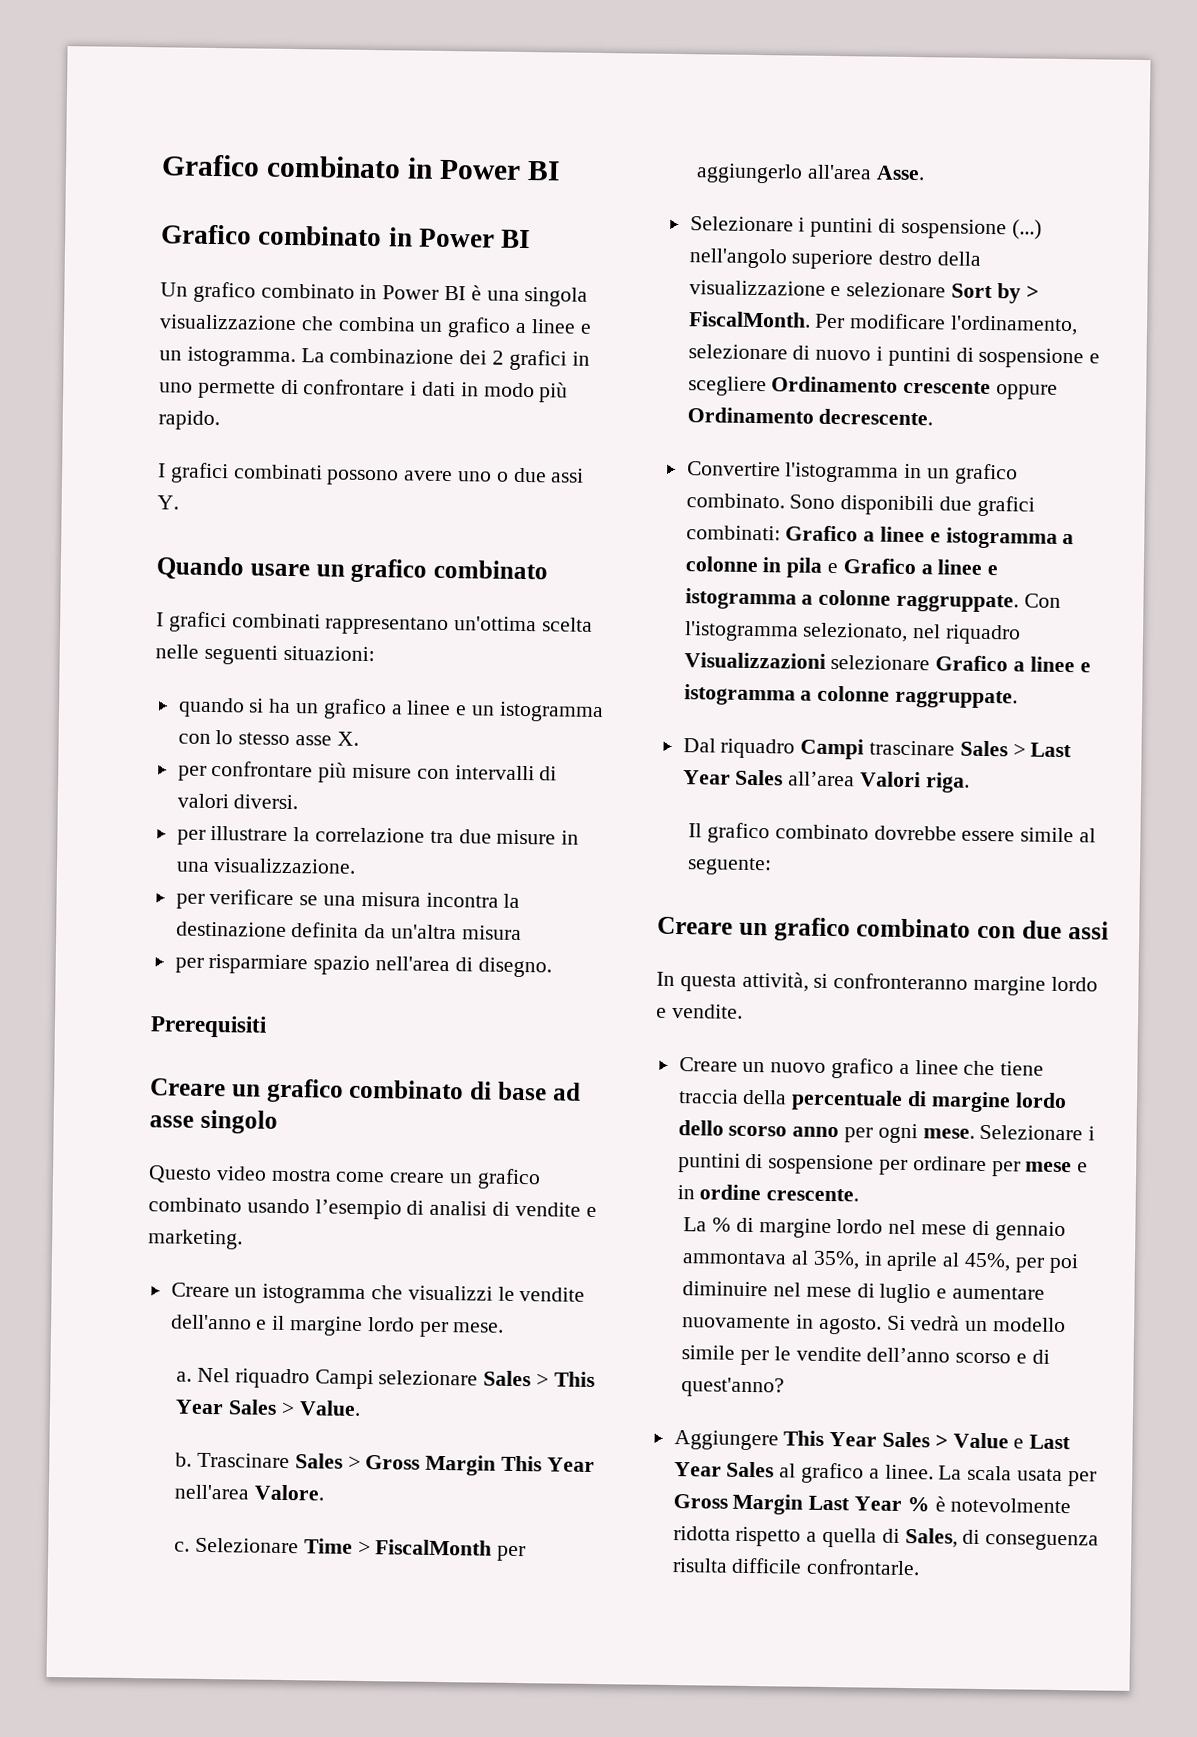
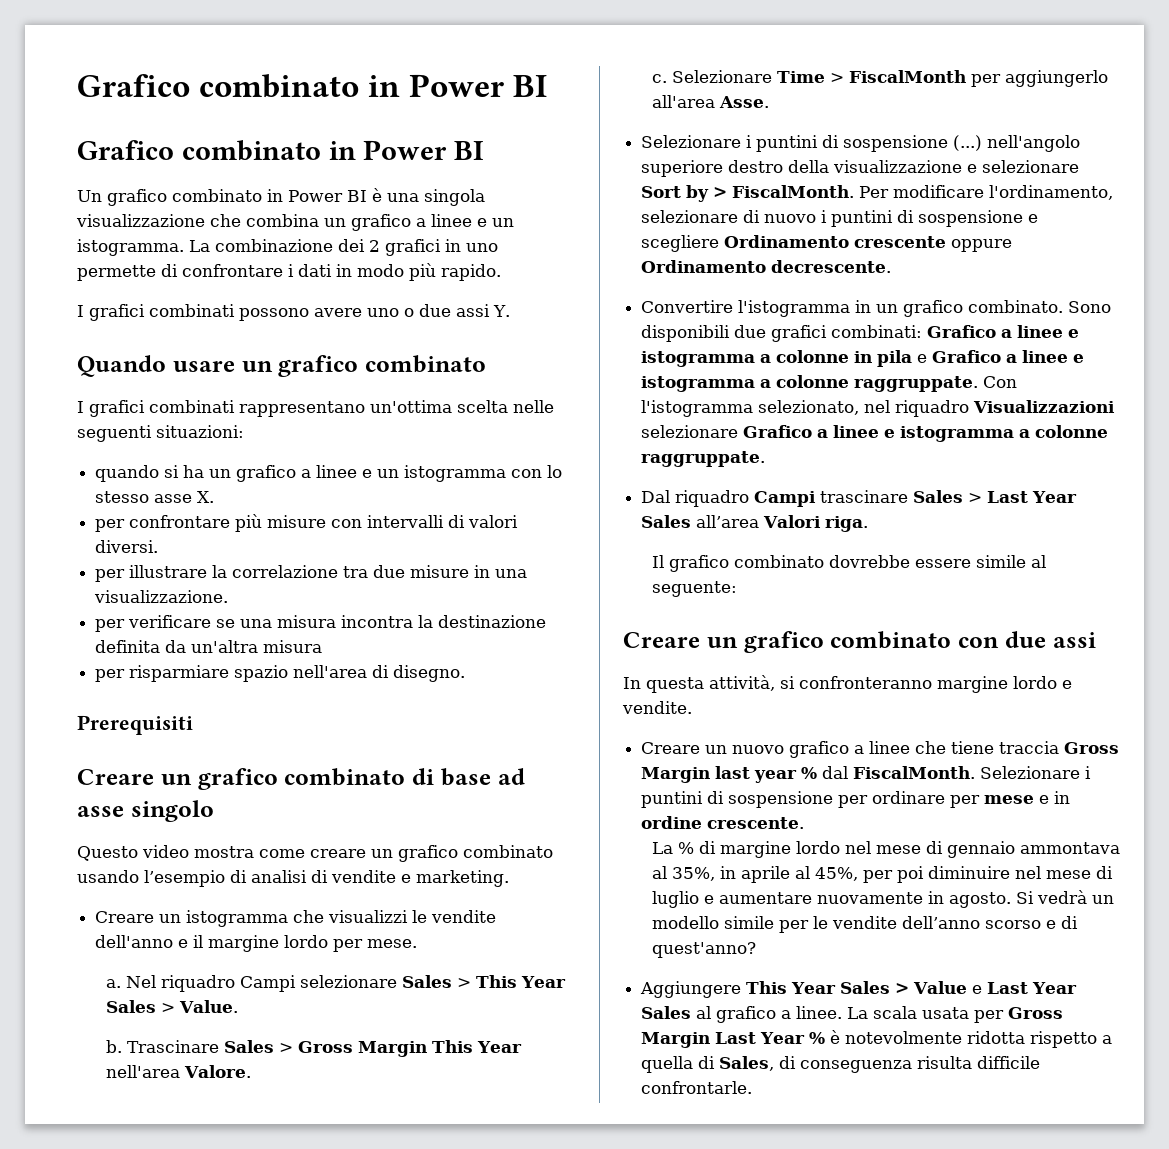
[742,1089,1067,1113] [677,1120,975,1144] della percentuale di margine lordo dello scorso anno per ogni mese. -> [1064,742,1120,754] [641,766,976,783] Gross Margin last year % dal FiscalMonth.

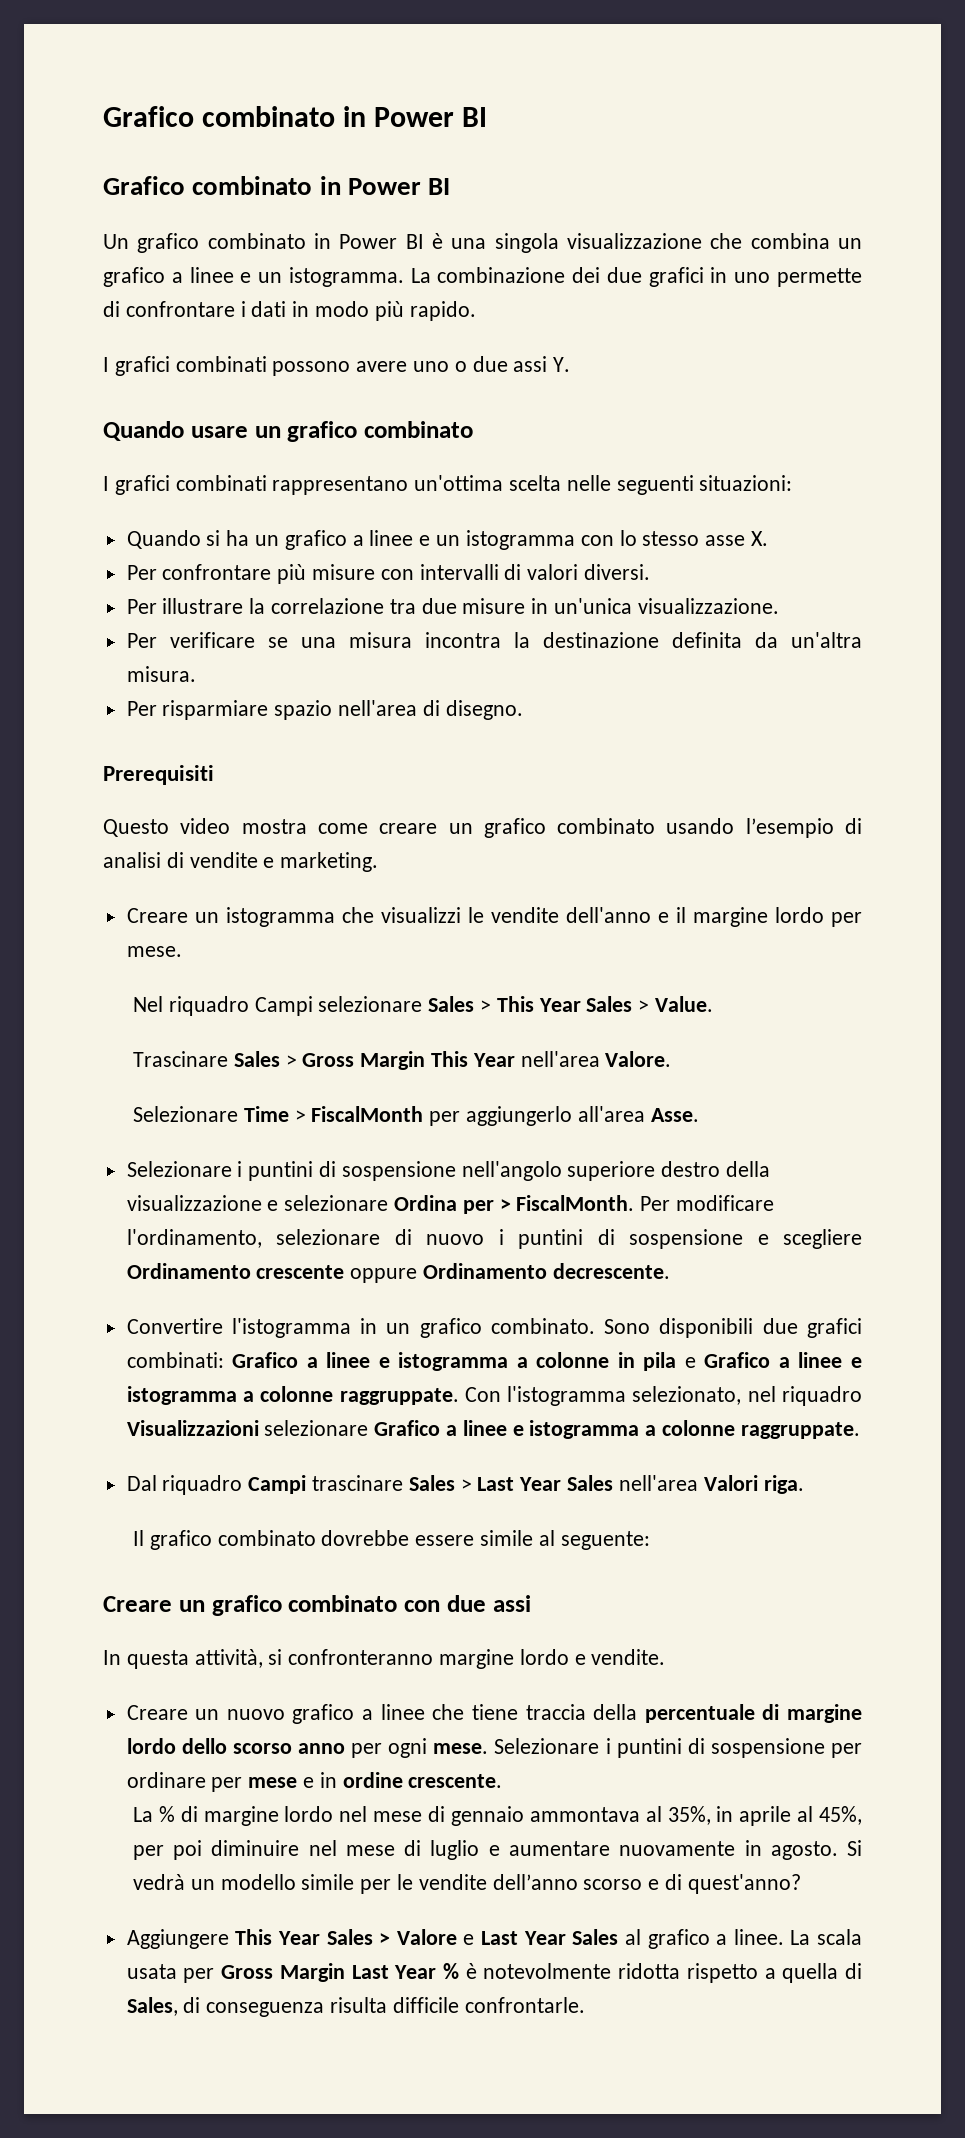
[369,240,380,252] 2 -> [606,267,642,283] due
[95,465,160,482] quando -> [126,530,201,549] Quando
[95,519,126,532] per -> [126,565,157,580] Per
[95,569,126,582] per -> [126,599,157,614] Per
[495,569,528,578] una -> [554,598,633,614] un'unica
[95,619,126,632] per -> [126,633,157,648] Per
[263,640,323,653] [95,669,126,682] misura // per -> [126,666,196,682] [126,701,157,716] misura. // Per
[77,768,525,790] [77,800,214,822] // Creare un grafico combinato di base ad asse singolo -> (214, 775) none
[106,979,122,988] a. -> (182, 951) none
[106,1040,123,1053] b. -> (714, 1004) none
[652,74,668,83] c. -> (672, 1059) none
[953,135,983,151] (...) -> (456, 1171) none
[641,185,710,202] Sort by -> [394,1195,494,1214] Ordina per
[696,515,760,528] all’area -> [618,1475,698,1491] nell'area
[1064,742,1120,754] [641,766,976,783] Gross Margin last year % dal FiscalMonth. -> [593,1704,862,1723] [126,1738,489,1758] della percentuale di margine lordo dello scorso anno per ogni mese.
[913,981,968,994] Value -> [396,1929,457,1945] Valore

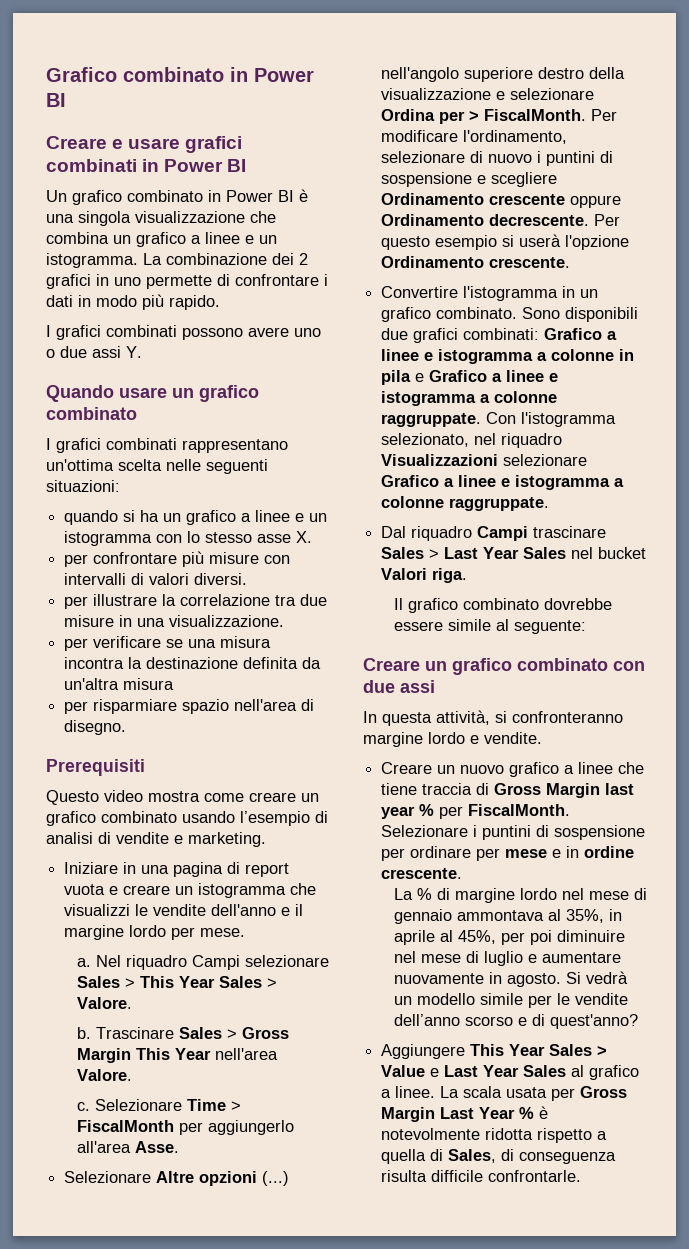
[103,106,487,127] [103,176,313,195] Grafico combinato in Power BI // Grafico combinato -> [46,67,314,82] [46,93,66,107] [46,136,243,153] [46,159,137,172] Grafico combinato in Power BI // Creare e usare grafici combinati
[606,267,642,283] due -> [299,253,308,265] 2
[126,530,201,549] Quando -> [64,510,119,525] quando
[126,565,157,580] Per -> [64,554,89,567] per
[126,599,157,614] Per -> [64,596,89,609] per
[554,598,633,614] un'unica -> [137,618,166,627] una
[126,633,157,648] Per -> [64,638,89,651] per
[126,666,196,682] [126,701,157,716] misura. // Per -> [123,678,175,690] [64,701,89,714] misura // per
[126,908,188,923] Creare -> [64,862,290,877] [64,884,171,895] Iniziare in una pagina di report vuota e creare
(182, 951) none -> [76,958,91,967] a.
[655,996,714,1012] Value. // -> [76,997,132,1009] [76,1027,91,1039] Valore. // b.
(672, 1059) none -> [76,1102,90,1111] c.
[237,1161,456,1181] i puntini di sospensione -> [156,1171,290,1186] Altre opzioni (...)
(670, 1271) none -> [594,214,621,226] [381,234,630,250] [381,256,571,268] Per questo esempio si userà l'opzione Ordinamento crescente.
[618,1475,698,1491] nell'area -> [571,547,647,559] nel bucket
[593,1704,862,1723] [126,1738,489,1758] della percentuale di margine lordo dello scorso anno per ogni mese. -> [476,783,635,798] [381,804,571,819] di Gross Margin last year % per FiscalMonth.
[396,1929,457,1945] Valore -> [381,1065,426,1077] Value

